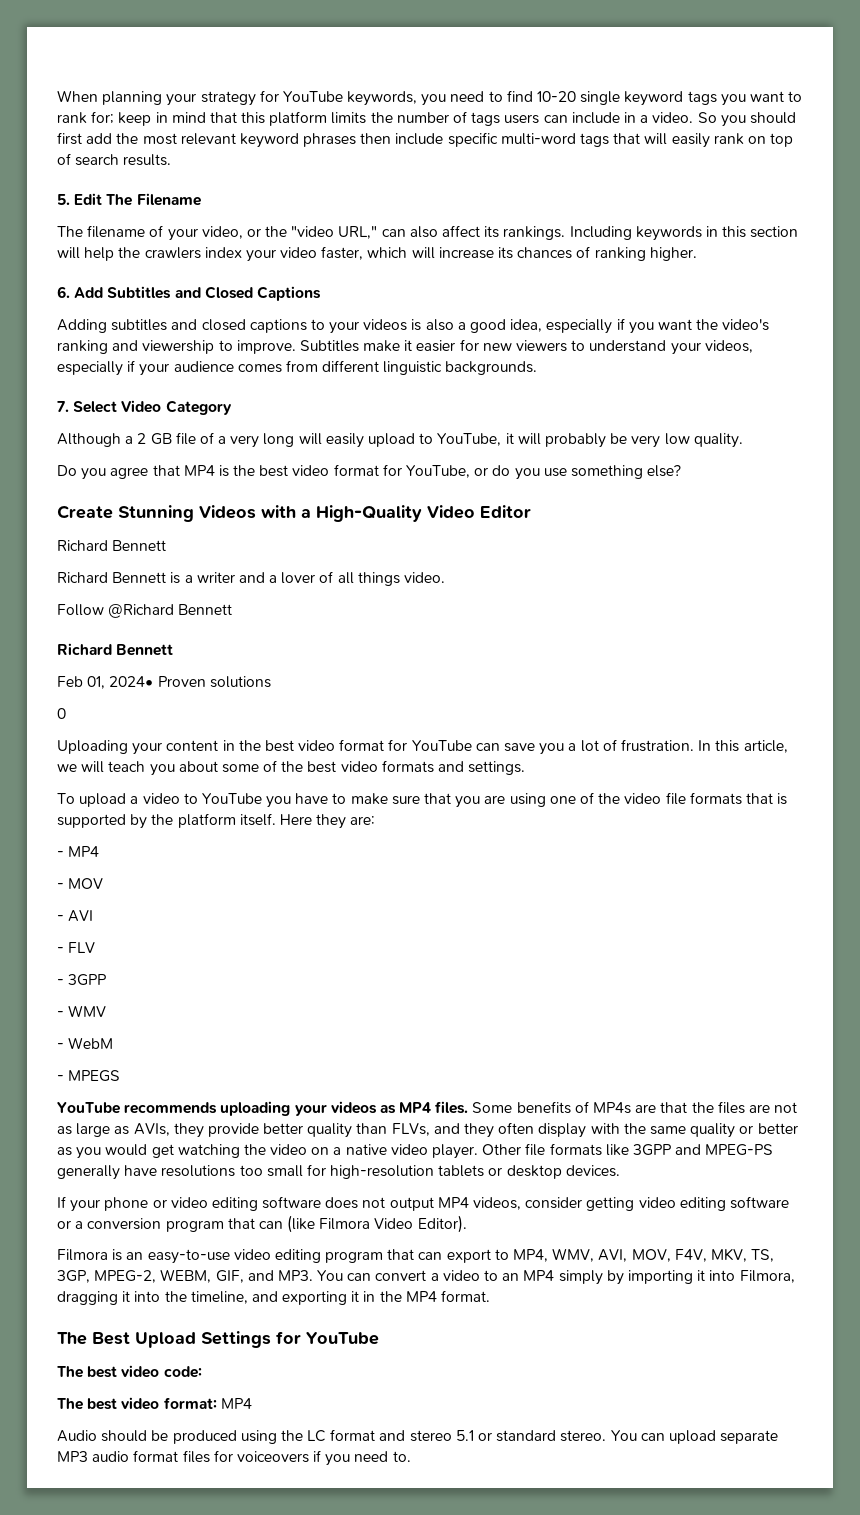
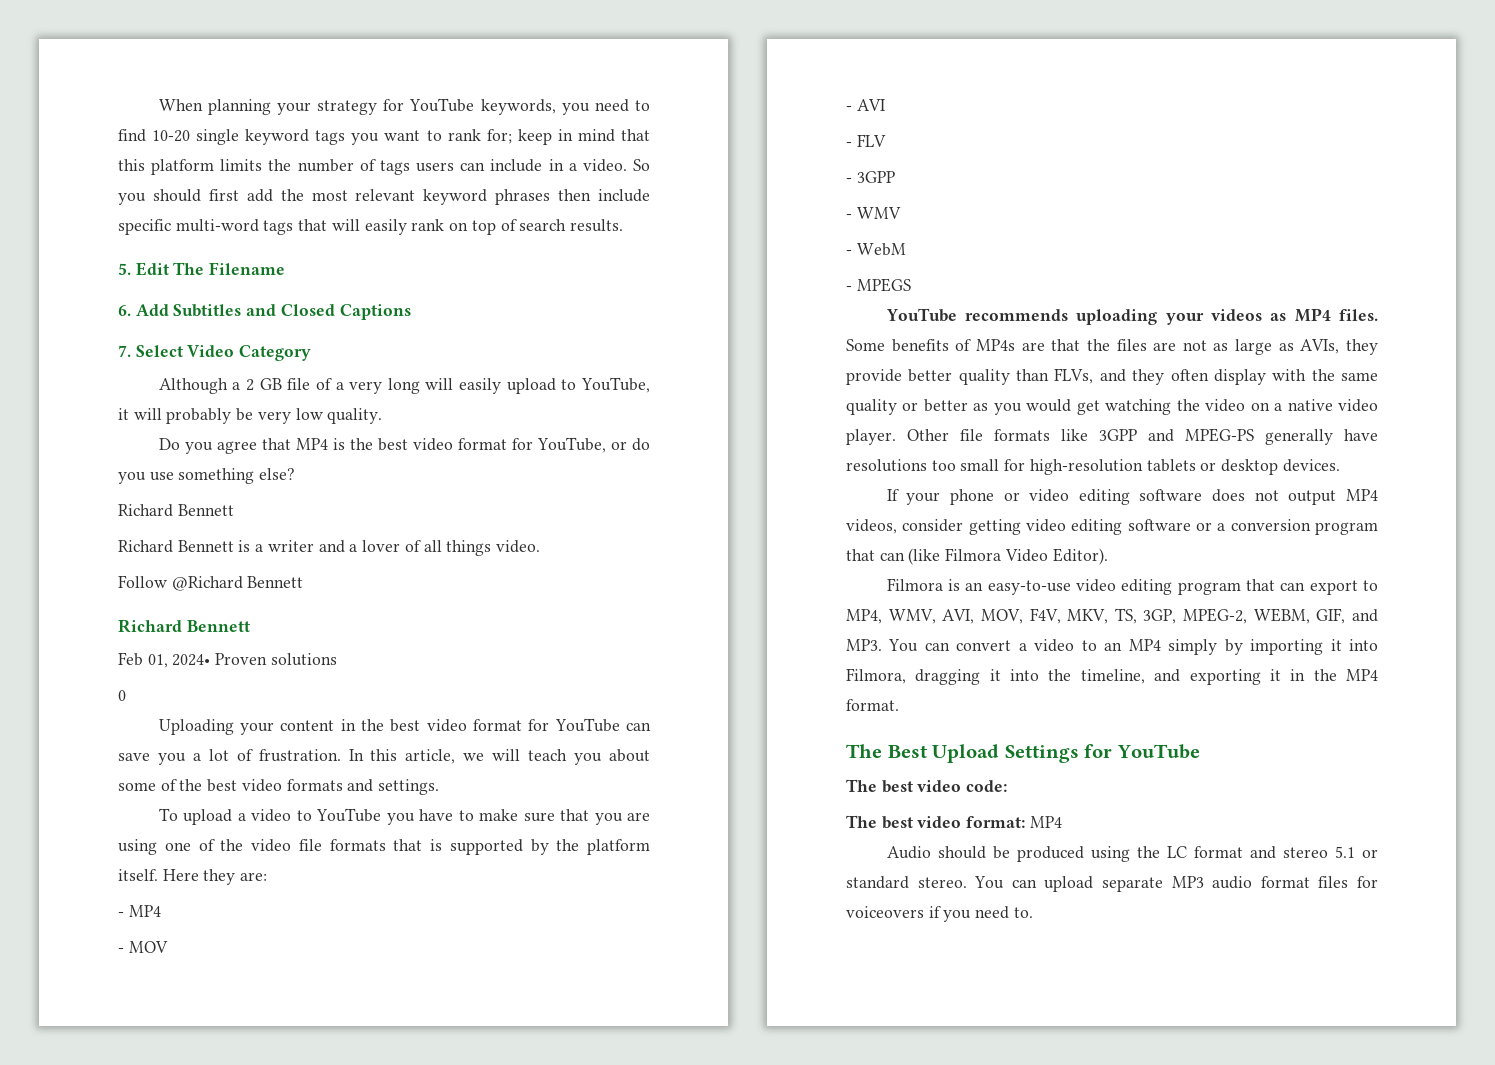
[57,225,799,241] [57,246,697,262] // The filename of your video, or the "video URL," can also affect its rankings. Including keywords in this section will help the crawlers index your video faster, which will increase its chances of ranking higher. -> (286, 268) none
[57,318,770,334] [57,339,753,355] [57,360,538,376] // Adding subtitles and closed captions to your videos is also a good idea, especially if you want the video's ranking and viewership to improve. Subtitles make it easier for new viewers to understand your videos, especially if your audience comes from different linguistic backgrounds. -> (411, 312) none
[57,505,531,522] // Create Stunning Videos with a High-Quality Video Editor -> (296, 474) none

